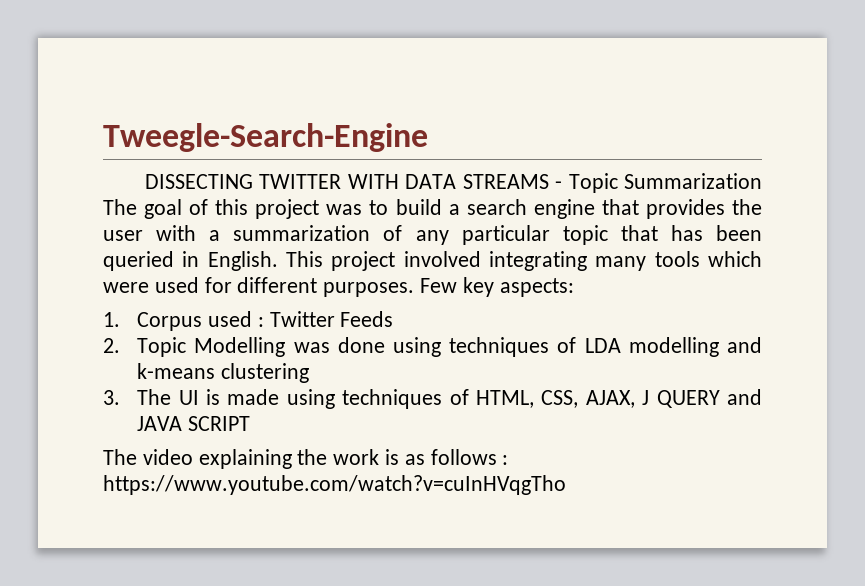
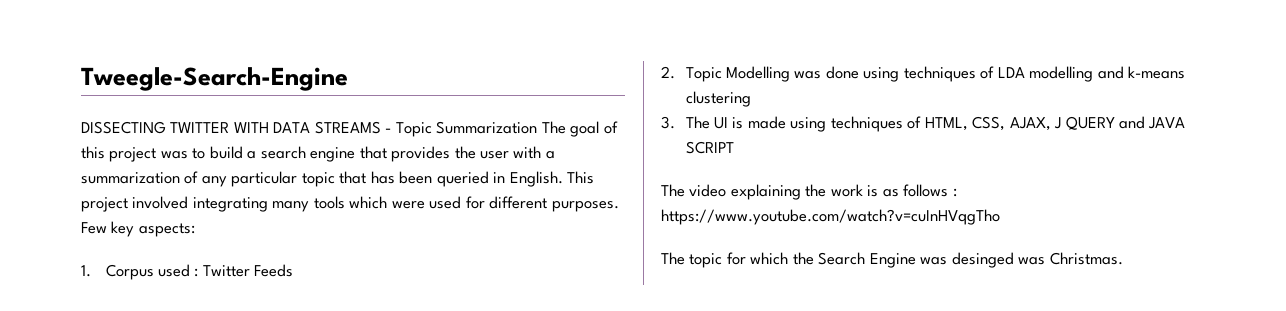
(566, 485) none -> [661,252,1123,268] // The topic for which the Search Engine was desinged was Christmas.

